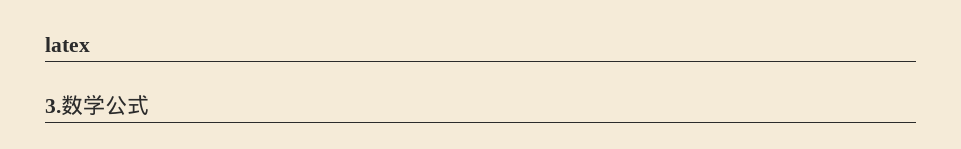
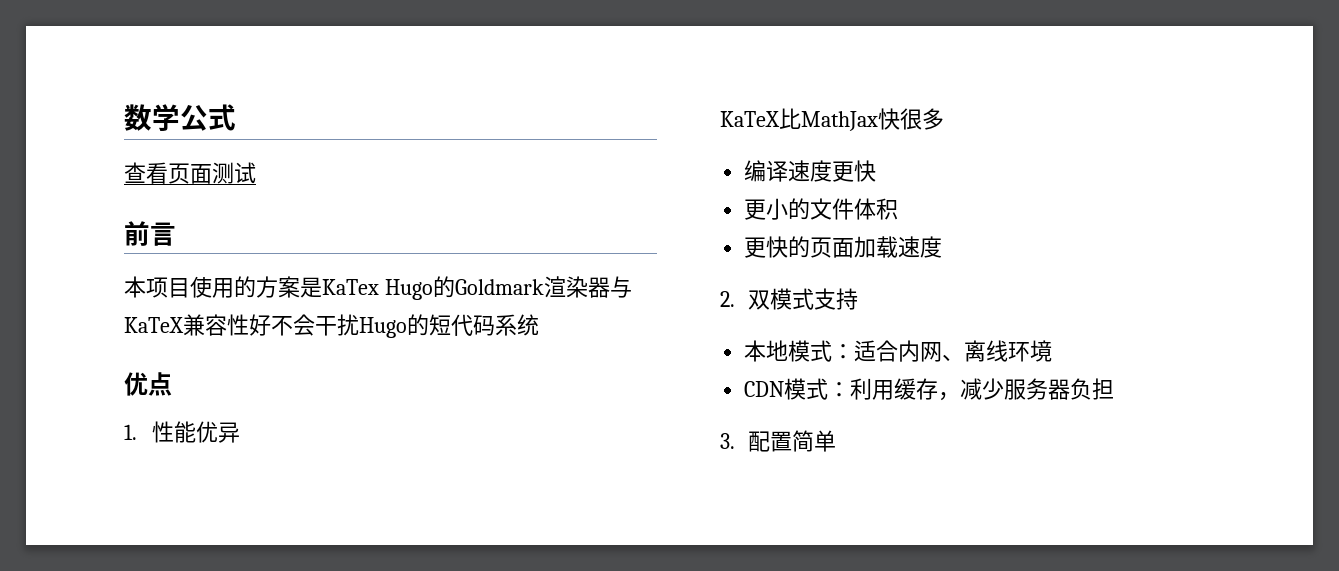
[45,37,90,52] [45,99,61,113] latex // 3. -> (124, 117) none
(149, 105) none -> [124,162,256,184] [124,221,176,246] [124,276,632,300] [124,314,539,338] [124,372,172,396] [124,421,240,443] [720,108,944,131] [744,160,877,182] [744,198,899,220] [744,236,943,258] [720,288,858,310] [744,340,1053,362] [744,378,1115,401] [720,430,836,452] // 查看页面测试 // 前言 // 本项目使用的方案是KaTex Hugo的Goldmark渲染器与KaTeX兼容性好不会干扰Hugo的短代码系统 // 优点 // 1.性能优异 // KaTeX比MathJax快很多 // 编译速度更快 // 更小的文件体积 // 更快的页面加载速度 // 2.双模式支持 // 本地模式：适合内网、离线环境 // CDN模式：利用缓存，减少服务器负担 // 3.配置简单

